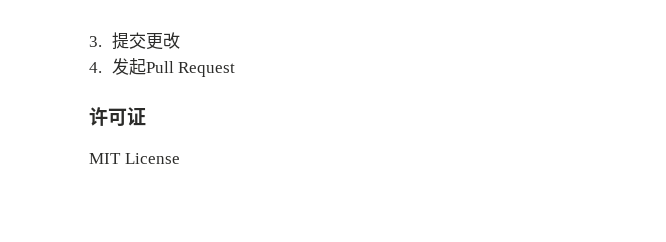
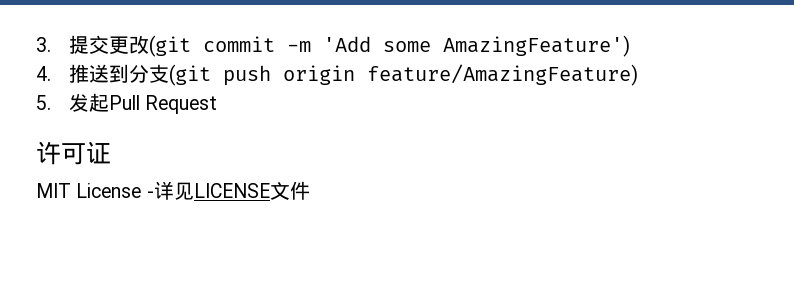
[89,62,102,73] // 4. -> [149,35,631,57] [36,64,639,86] [36,95,51,110] (git commit -m 'Add some AmazingFeature') // 4.推送到分支(git push origin feature/AmazingFeature) // 5.
(180, 158) none -> [146,181,310,200] -详见LICENSE文件

